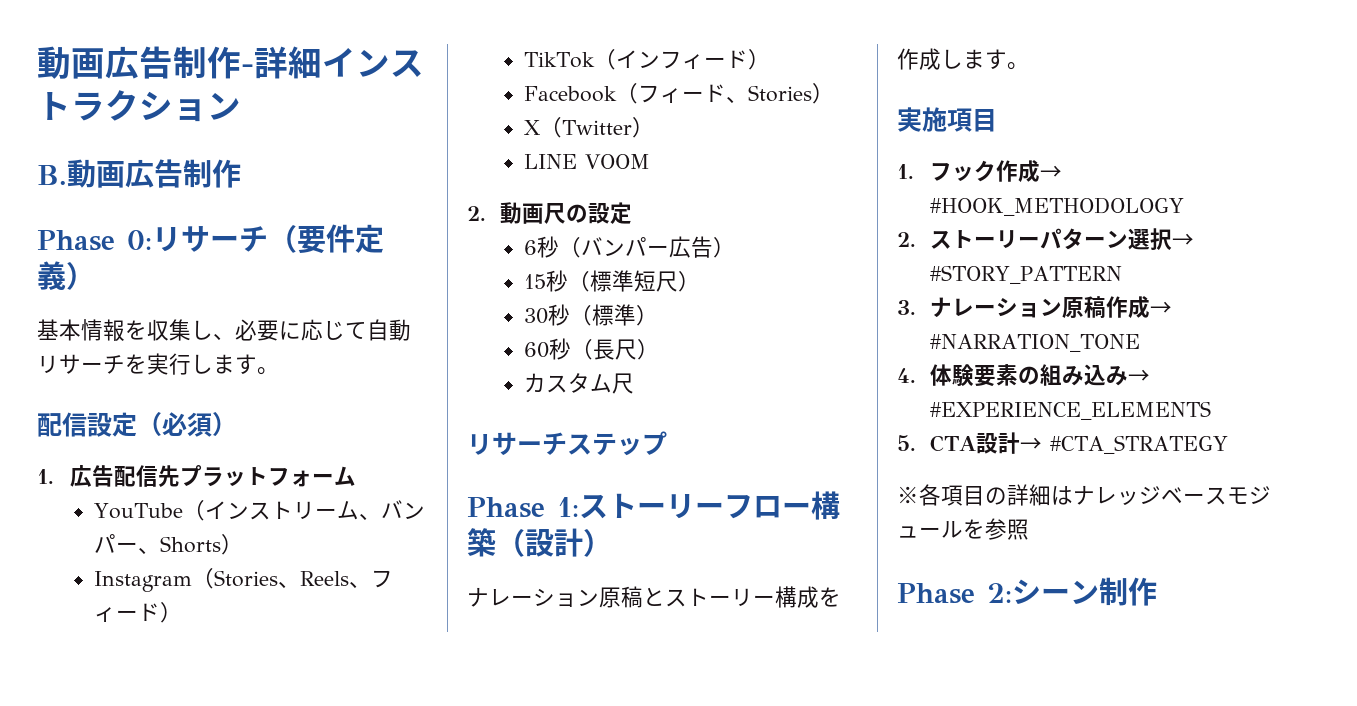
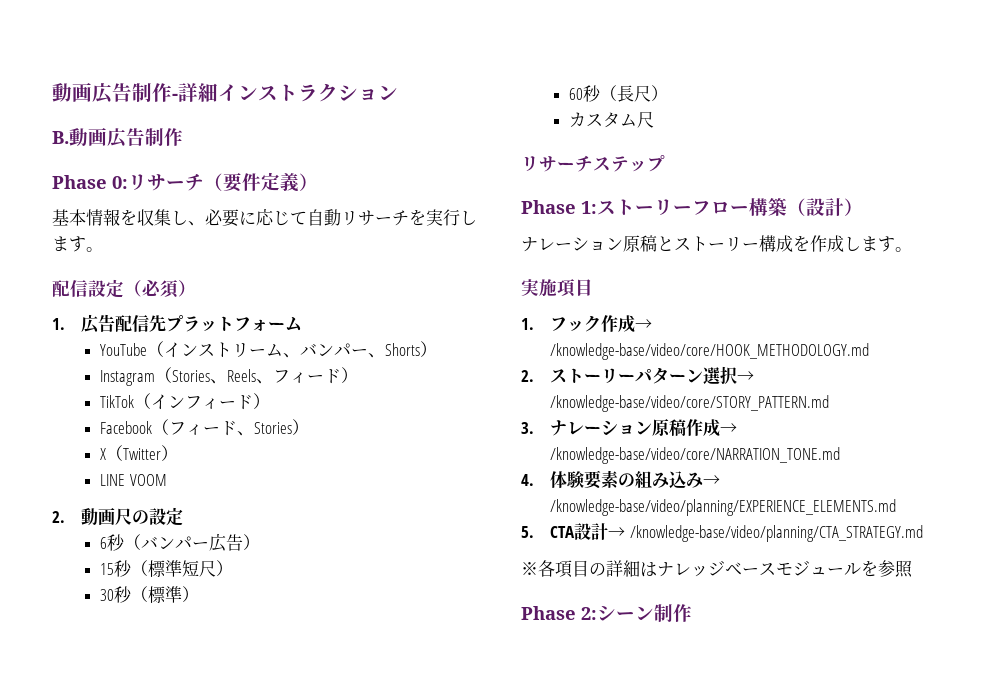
[930,197,1185,216] #HOOK_METHODOLOGY -> [550,343,870,360] /knowledge-base/video/core/HOOK_METHODOLOGY.md
[930,265,1123,284] #STORY_PATTERN -> [550,395,830,412] /knowledge-base/video/core/STORY_PATTERN.md
[930,334,1141,352] #NARRATION_TONE -> [550,447,841,464] /knowledge-base/video/core/NARRATION_TONE.md
[930,401,1212,420] #EXPERIENCE_ELEMENTS -> [550,499,897,516] /knowledge-base/video/planning/EXPERIENCE_ELEMENTS.md
[1050,435,1229,454] #CTA_STRATEGY -> [630,525,924,542] /knowledge-base/video/planning/CTA_STRATEGY.md

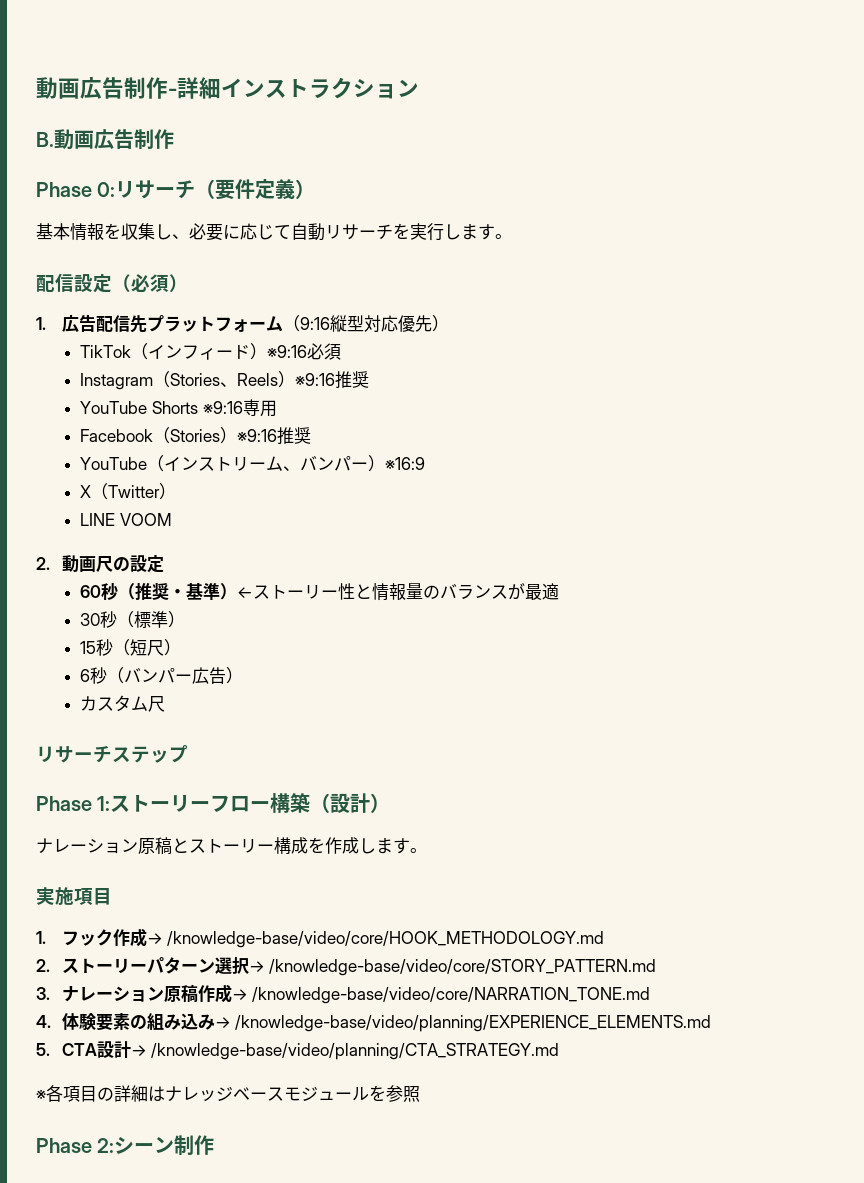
(303, 324) none -> [282,315,449,332] [80,343,342,360] [80,371,370,390] [80,399,277,417] [80,427,312,445] （9:16縦型対応優先） // TikTok（インフィード）※9:16必須 // Instagram（Stories、Reels）※9:16推奨 // YouTube Shorts ※9:16専用 // Facebook（Stories）※9:16推奨
[368,341,438,358] [100,367,359,386] [100,393,271,410] [100,419,310,436] 、Shorts） // Instagram（Stories、Reels、フィード） // TikTok（インフィード） // Facebook（フィード、Stories） -> [368,455,426,472] ）※16:9
(184, 516) none -> [80,582,560,601] [80,611,186,628] [80,639,182,656] // 60秒（推奨・基準）←ストーリー性と情報量のバランスが最適 // 30秒（標準） // 15秒（短尺）
[100,560,234,577] [100,586,200,603] [569,85,669,102] // 15秒（標準短尺） // 30秒（標準） // 60秒（長尺） -> (244, 675) none

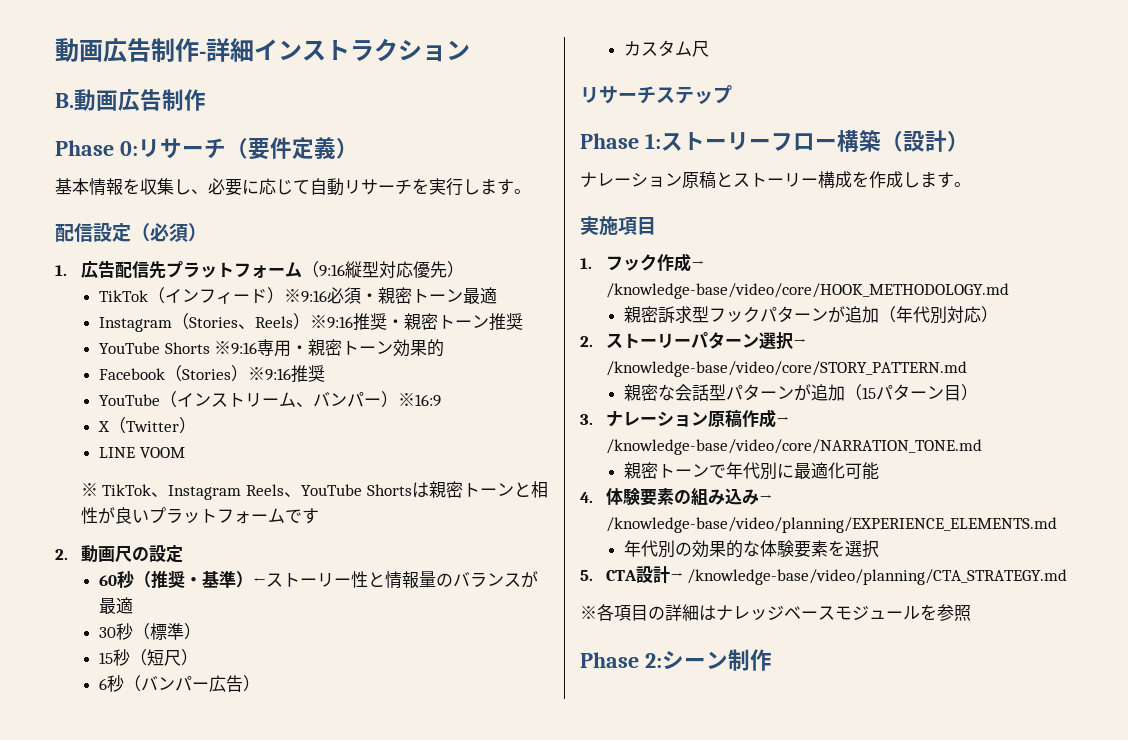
(342, 351) none -> [361,287,498,304] ・親密トーン最適
(370, 379) none -> [387,313,524,331] ・親密トーン推奨
(277, 408) none -> [291,339,445,357] ・親密トーン効果的
(172, 519) none -> [80,481,548,500] [80,507,319,524] // ※ TikTok、Instagram Reels、YouTube Shortsは親密トーンと相性が良いプラットフォームです
(605, 939) none -> [624,306,999,324] // 親密訴求型フックパターンが追加（年代別対応）
(657, 967) none -> [624,384,979,401] // 親密な会話型パターンが追加（15パターン目）
(651, 995) none -> [624,462,880,480] // 親密トーンで年代別に最適化可能
(712, 1023) none -> [624,540,880,558] // 年代別の効果的な体験要素を選択

